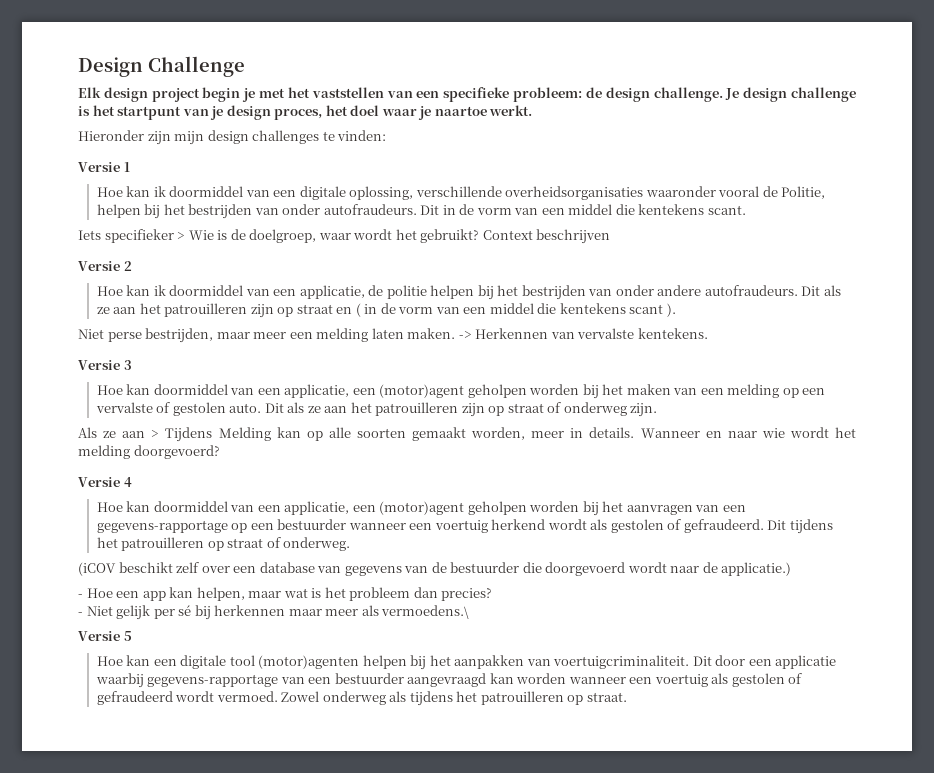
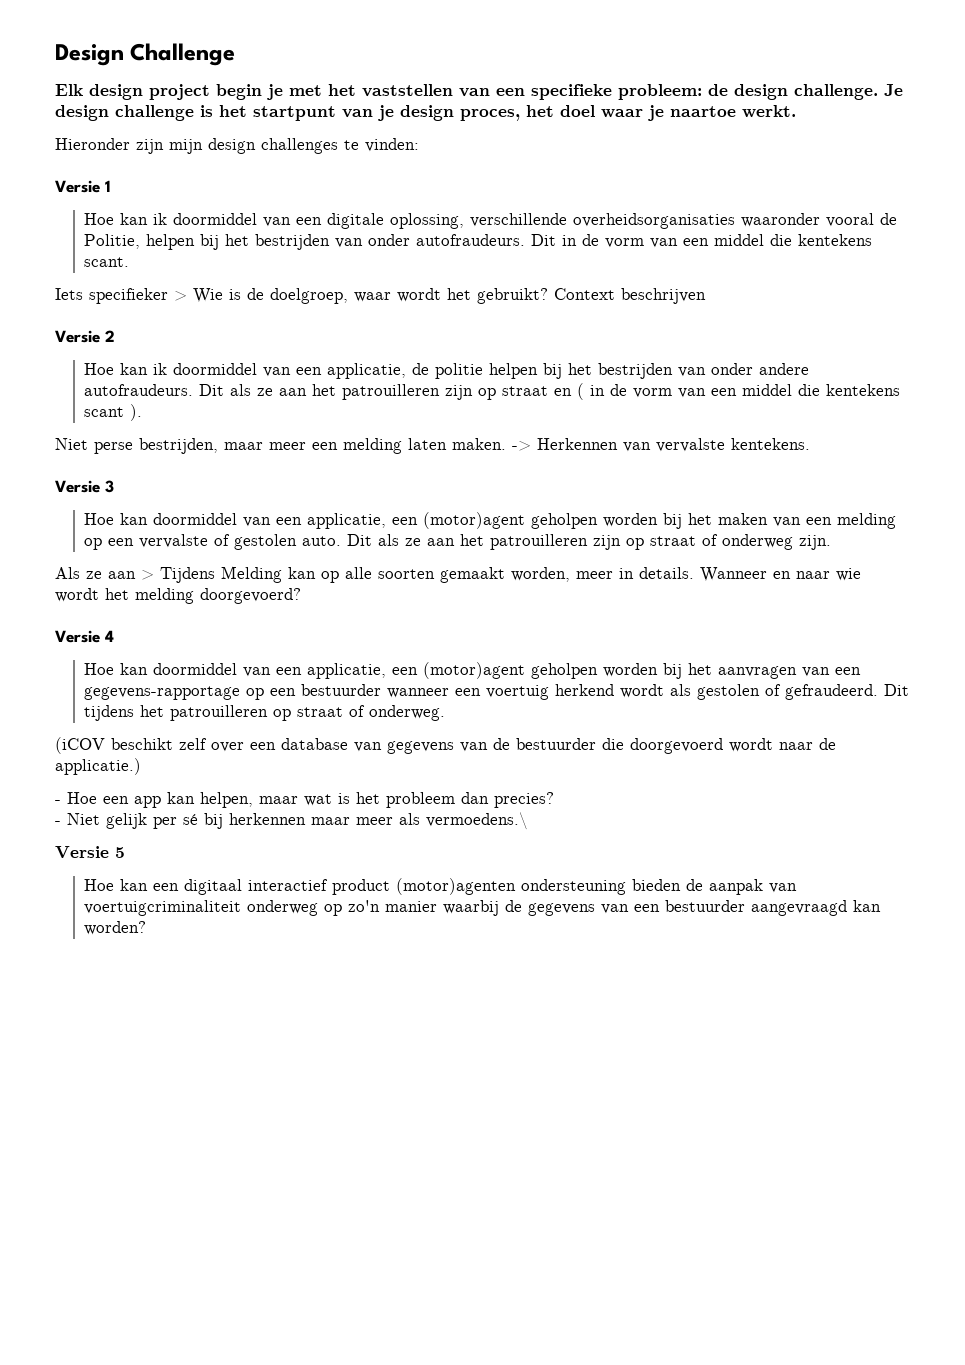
[180,655,837,670] [95,673,279,688] digitale tool (motor)agenten helpen bij het aanpakken van voertuigcriminaliteit. Dit door een applicatie waarbij gegevens-rapportage -> [184,878,798,895] [84,900,596,916] digitaal interactief product (motor)agenten ondersteuning bieden de aanpak van voertuigcriminaliteit onderweg op zo'n manier waarbij de gegevens
[516,673,803,687] [96,691,627,706] worden wanneer een voertuig als gestolen of gefraudeerd wordt vermoed. Zowel onderweg als tijdens het patrouilleren op straat. -> [84,921,147,935] worden?

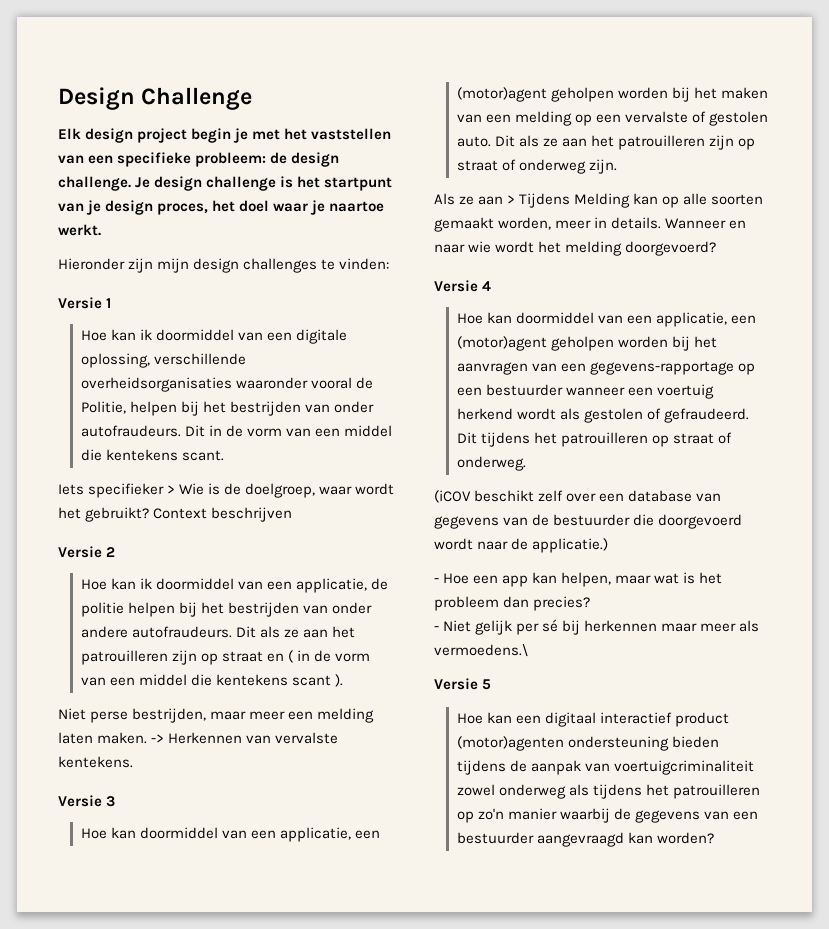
(682, 885) none -> [456,760,506,775] tijdens
[247,900,319,916] onderweg -> [456,784,761,799] zowel onderweg als tijdens het patrouilleren

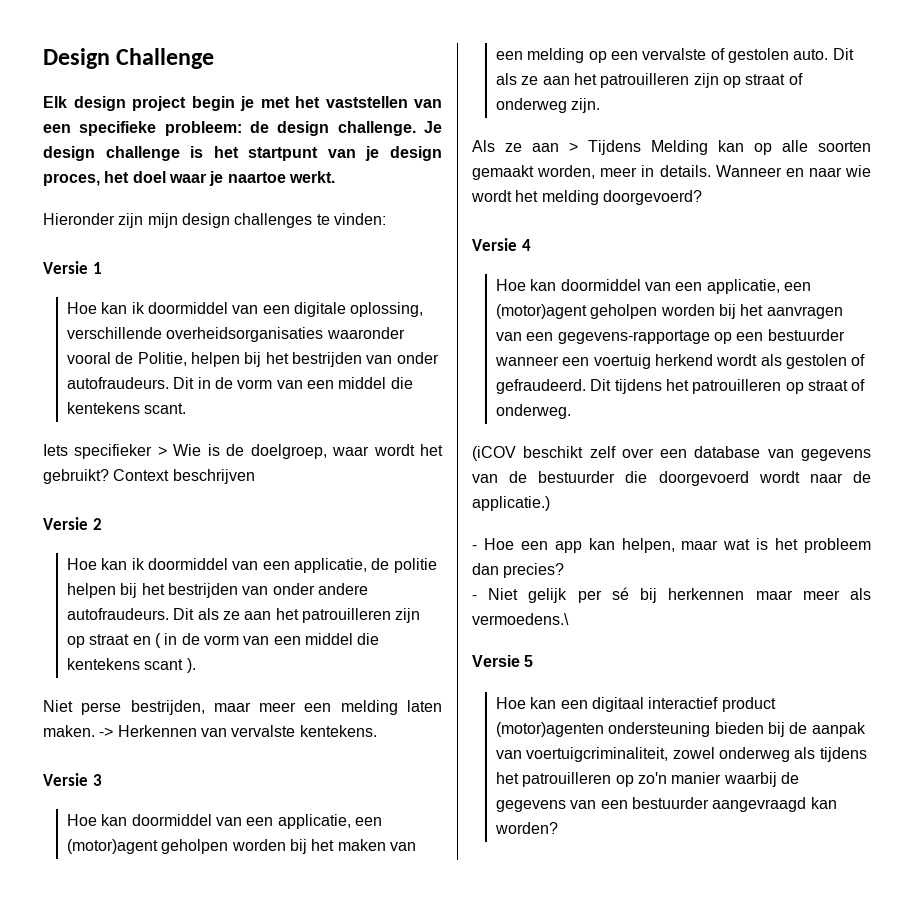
[456,760,506,775] tijdens -> [767,722,785,737] bij
[613,760,754,775] voertuigcriminaliteit -> [526,747,669,762] voertuigcriminaliteit,

